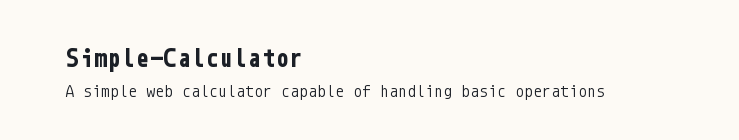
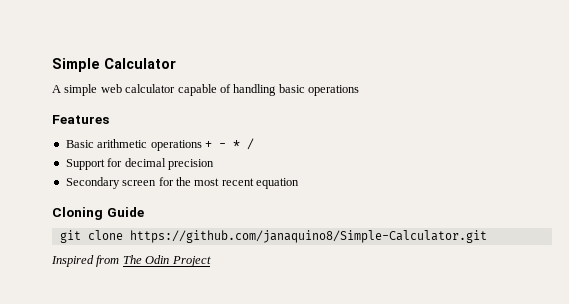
[65,48,303,72] Simple-Calculator -> [52,58,176,72] Simple Calculator
(605, 92) none -> [52,115,109,124] [65,138,254,151] [65,158,214,170] [65,177,299,189] [52,207,144,220] [59,230,487,243] [51,255,211,267] // Features // Basic arithmetic operations + - * / // Support for decimal precision // Secondary screen for the most recent equation // Cloning Guide // git clone https://github.com/janaquino8/Simple-Calculator.git // Inspired from The Odin Project

